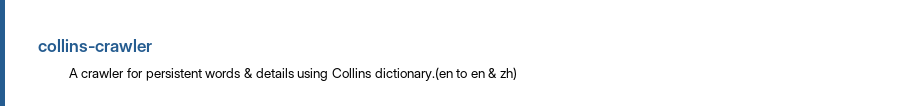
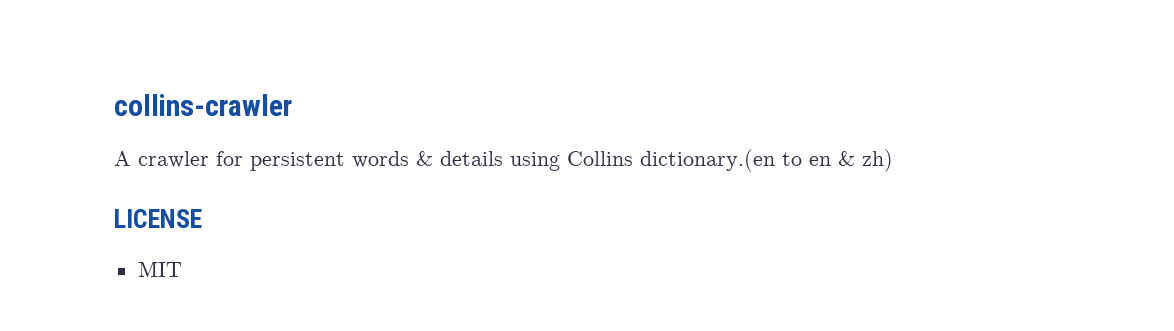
(518, 73) none -> [114,209,202,228] [137,261,182,277] // LICENSE // MIT

